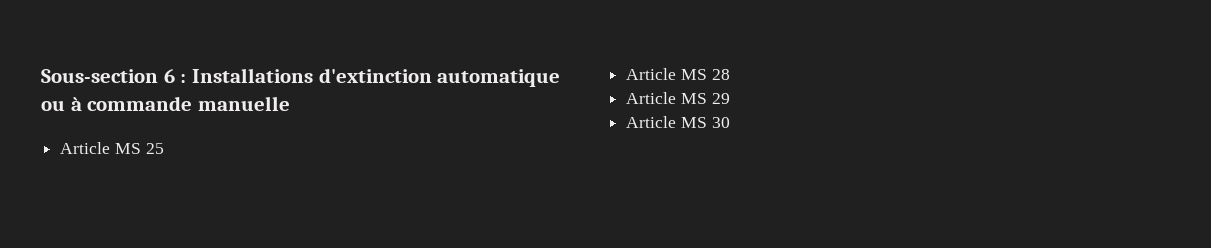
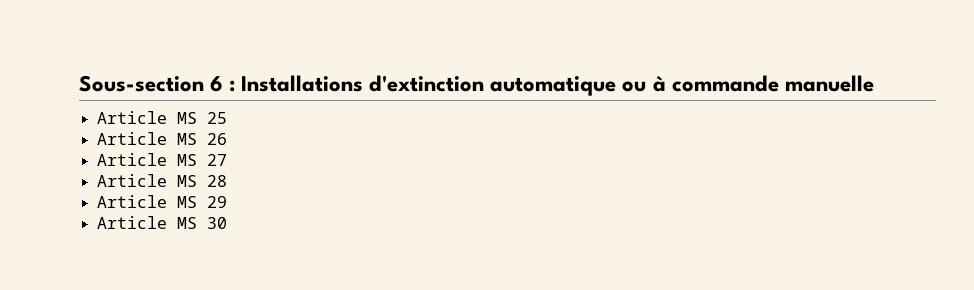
(164, 148) none -> [97,132,228,145] [97,153,228,166] // Article MS 26 // Article MS 27

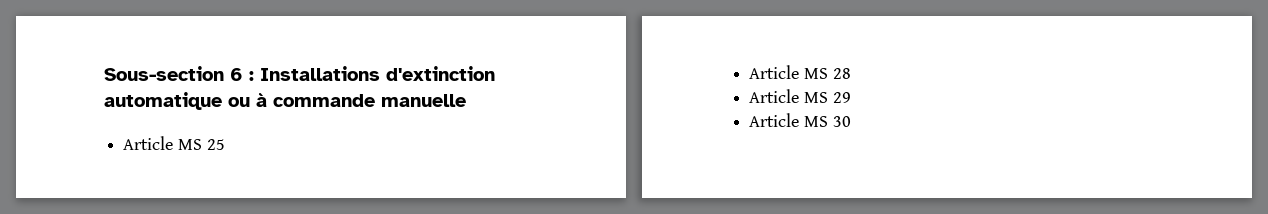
[97,132,228,145] [97,153,228,166] // Article MS 26 // Article MS 27 -> (225, 144) none

